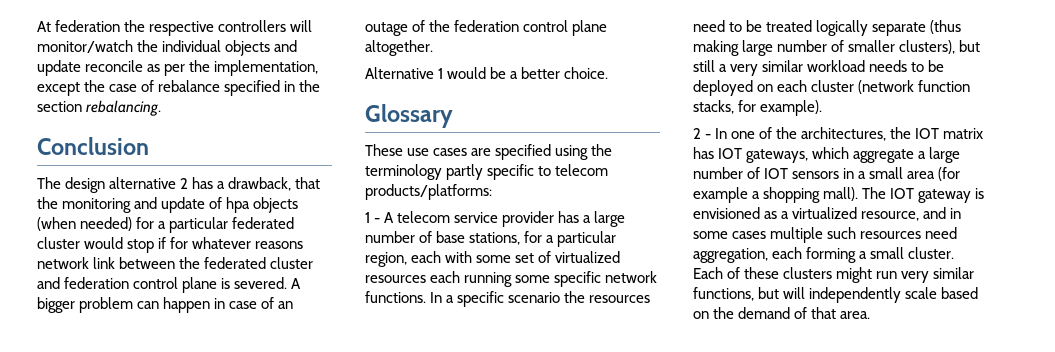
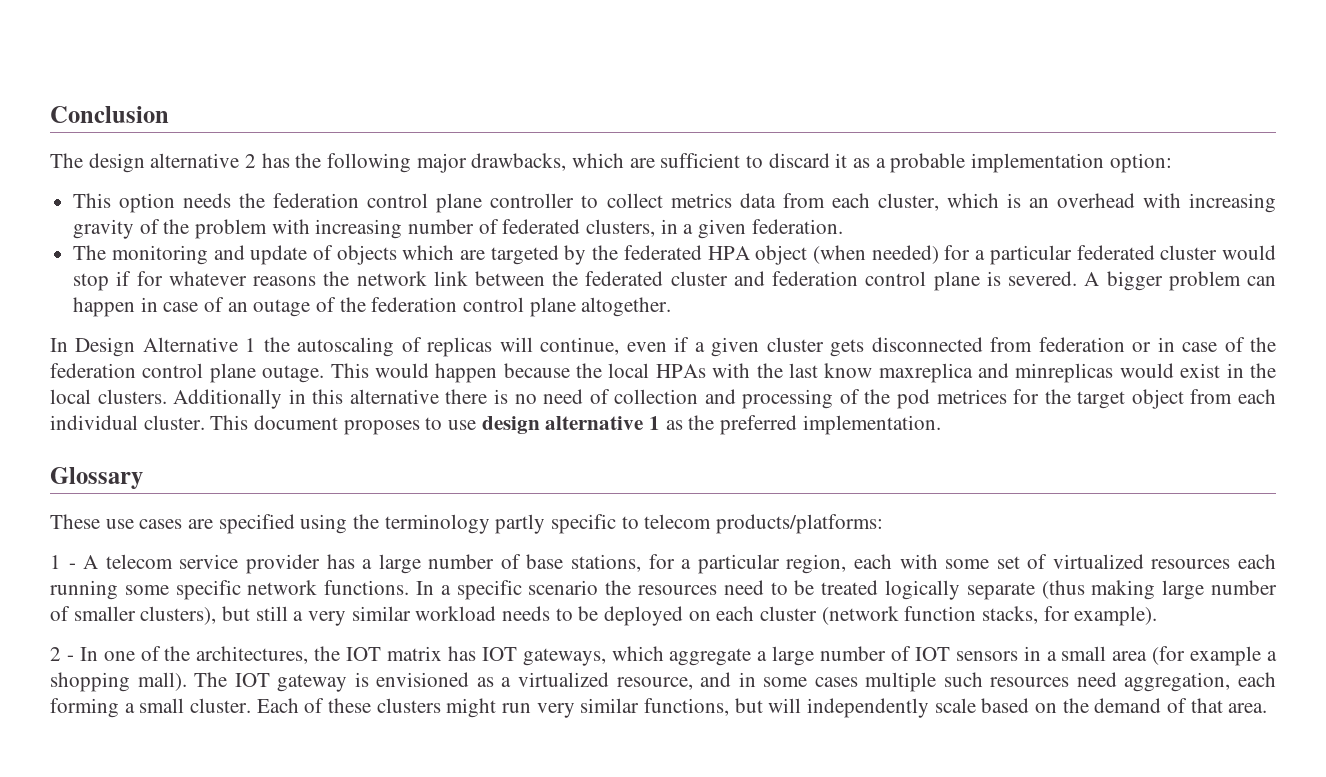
[37,20,313,36] [37,40,298,56] [37,60,319,76] [37,80,321,96] [37,100,162,116] At federation the respective controllers will monitor/watch the individual objects and update reconcile as per the implementation, except the case of rebalance specified in the section rebalancing. // -> (50, 114) none
[217,177,321,191] [37,197,299,213] a drawback, that the monitoring and update of hpa objects -> [295,153,1172,173] [73,193,1276,213] [73,219,843,239] [73,245,808,265] the following major drawbacks, which are sufficient to discard it as a probable implementation option: // This option needs the federation control plane controller to collect metrics data from each cluster, which is an overhead with increasing gravity of the problem with increasing number of federated clusters, in a given federation. // The monitoring and update of objects which are targeted by the federated HPA object
(304, 245) none -> [323,271,350,286] the
[365,67,609,79] Alternative 1 would be a better choice. -> [50,337,1277,357] [50,363,1276,383] [50,389,1276,409] [50,415,941,435] In Design Alternative 1 the autoscaling of replicas will continue, even if a given cluster gets disconnected from federation or in case of the federation control plane outage. This would happen because the local HPAs with the last know maxreplica and minreplicas would exist in the local clusters. Additionally in this alternative there is no need of collection and processing of the pod metrices for the target object from each individual cluster. This document proposes to use design alternative 1 as the preferred implementation.

